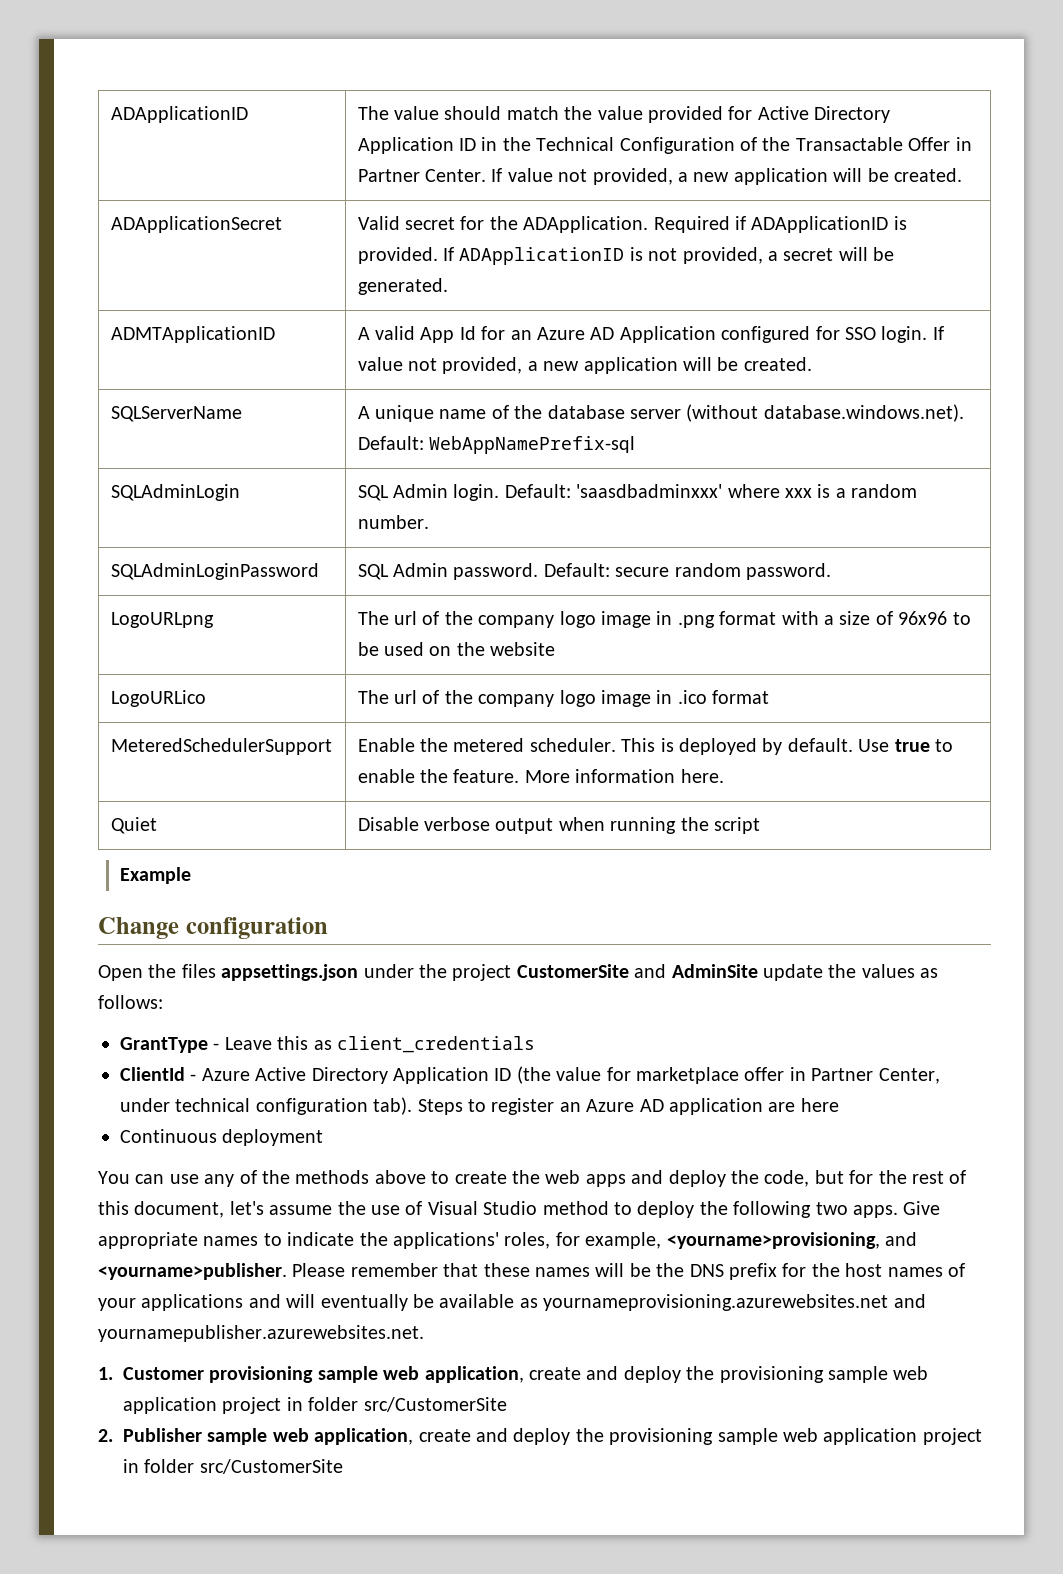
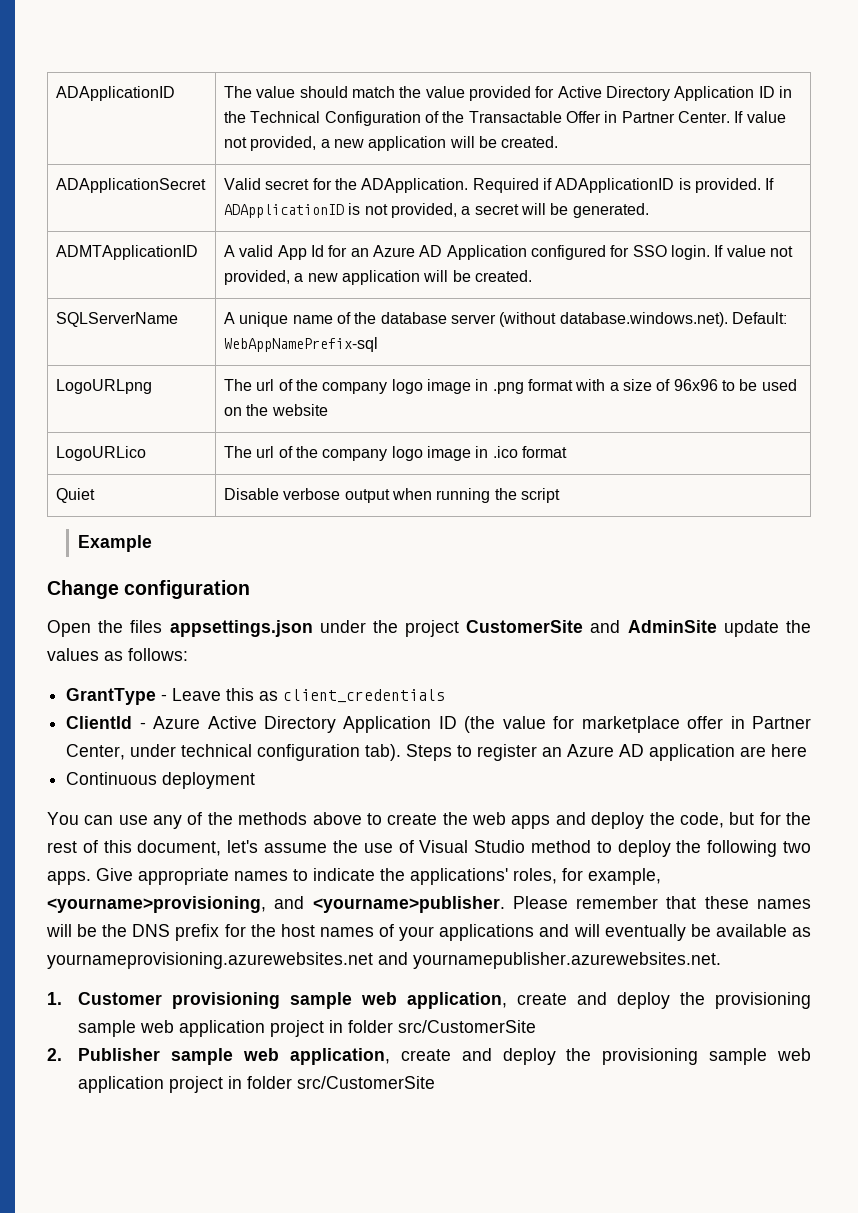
[110,484,240,501] [357,484,918,501] [357,515,429,529] [110,563,319,580] [357,563,831,580] // SQLAdminLogin | SQL Admin login. Default: 'saasdbadminxxx' where xxx is a random number. // SQLAdminLoginPassword | SQL Admin password. Default: secure random password. -> (379, 344) none
[110,738,332,755] [357,738,953,755] [357,769,724,783] // MeteredSchedulerSupport | Enable the metered scheduler. This is deployed by default. Use true to enable the feature. More information here. -> (568, 452) none

